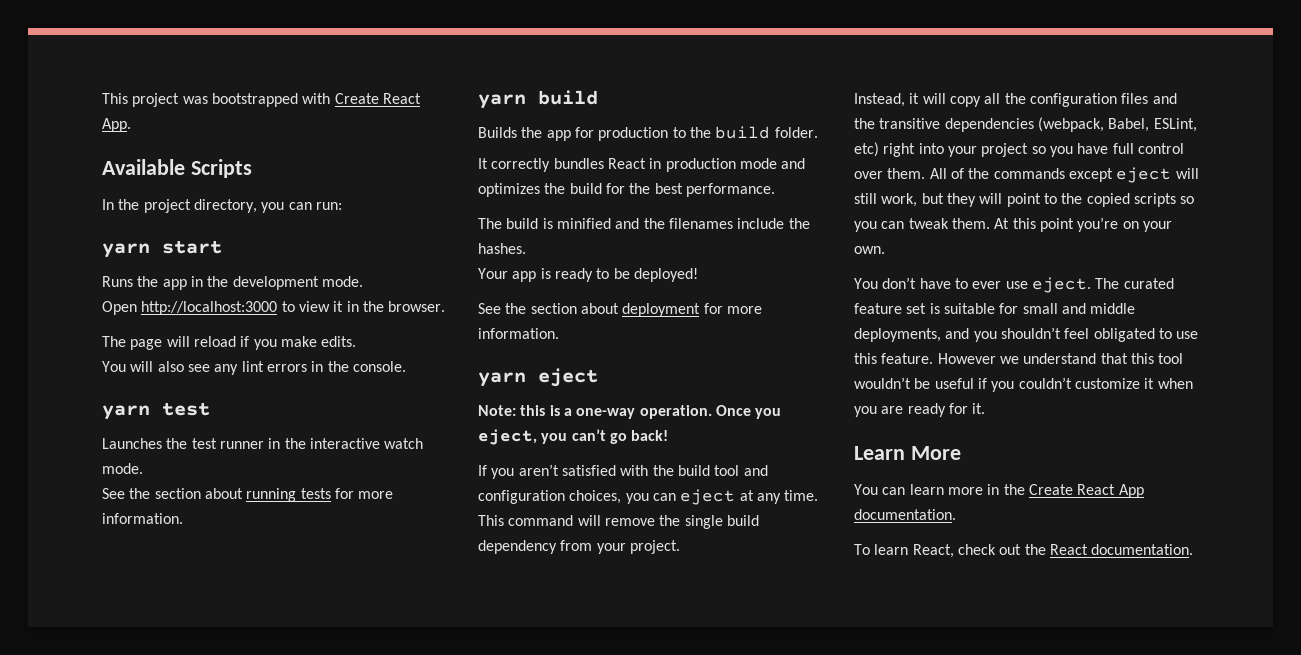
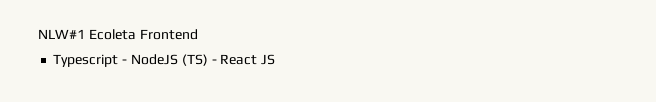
[102,93,421,107] [102,118,131,132] [102,159,252,178] [102,199,342,213] [102,240,222,258] [102,276,363,290] [102,301,446,315] [102,336,357,350] [102,361,406,375] [102,402,210,420] [102,438,424,449] [102,463,143,474] [102,488,394,502] [102,513,183,524] [478,90,598,109] [478,126,818,141] [478,158,806,172] [478,183,775,197] [478,218,810,229] [478,243,526,254] [478,268,698,282] [478,303,762,317] [478,328,559,339] [478,368,598,387] [478,405,782,419] [478,429,669,445] [478,464,768,479] [478,489,819,505] [478,515,759,529] [478,540,680,554] [854,93,1177,107] [854,117,1197,132] [854,142,1184,157] [854,167,1199,183] [854,193,1195,207] [854,217,1172,232] [854,246,885,254] [854,277,1174,293] [854,303,1136,314] [854,327,1199,342] [854,353,1184,364] [854,377,1193,392] [854,403,986,417] [854,446,961,460] [854,484,1144,498] [854,509,956,520] [854,544,1194,558] This project was bootstrapped with Create React App. // Available Scripts // In the project directory, you can run: // yarn start // Runs the app in the development mode. // Open http://localhost:3000 to view it in the browser. // The page will reload if you make edits. // You will also see any lint errors in the console. // yarn test // Launches the test runner in the interactive watch mode. // See the section about running tests for more information. // yarn build // Builds the app for production to the build folder. // It correctly bundles React in production mode and optimizes the build for the best performance. // The build is minified and the filenames include the hashes. // Your app is ready to be deployed! // See the section about deployment for more information. // yarn eject // Note: this is a one-way operation. Once you eject, you can’t go back! // If you aren’t satisfied with the build tool and configuration choices, you can eject at any time. This command will remove the single build dependency from your project. // Instead, it will copy all the configuration files and the transitive dependencies (webpack, Babel, ESLint, etc) right into your project so you have full control over them. All of the commands except eject will still work, but they will point to the copied scripts so you can tweak them. At this point you’re on your own. // You don’t have to ever use eject. The curated feature set is suitable for small and middle deployments, and you shouldn’t feel obligated to use this feature. However we understand that this tool wouldn’t be useful if you couldn’t customize it when you are ready for it. // Learn More // You can learn more in the Create React App documentation. // To learn React, check out the React documentation. -> [38,29,198,40] [53,54,276,67] NLW#1 Ecoleta Frontend // Typescript - NodeJS (TS) - React JS

